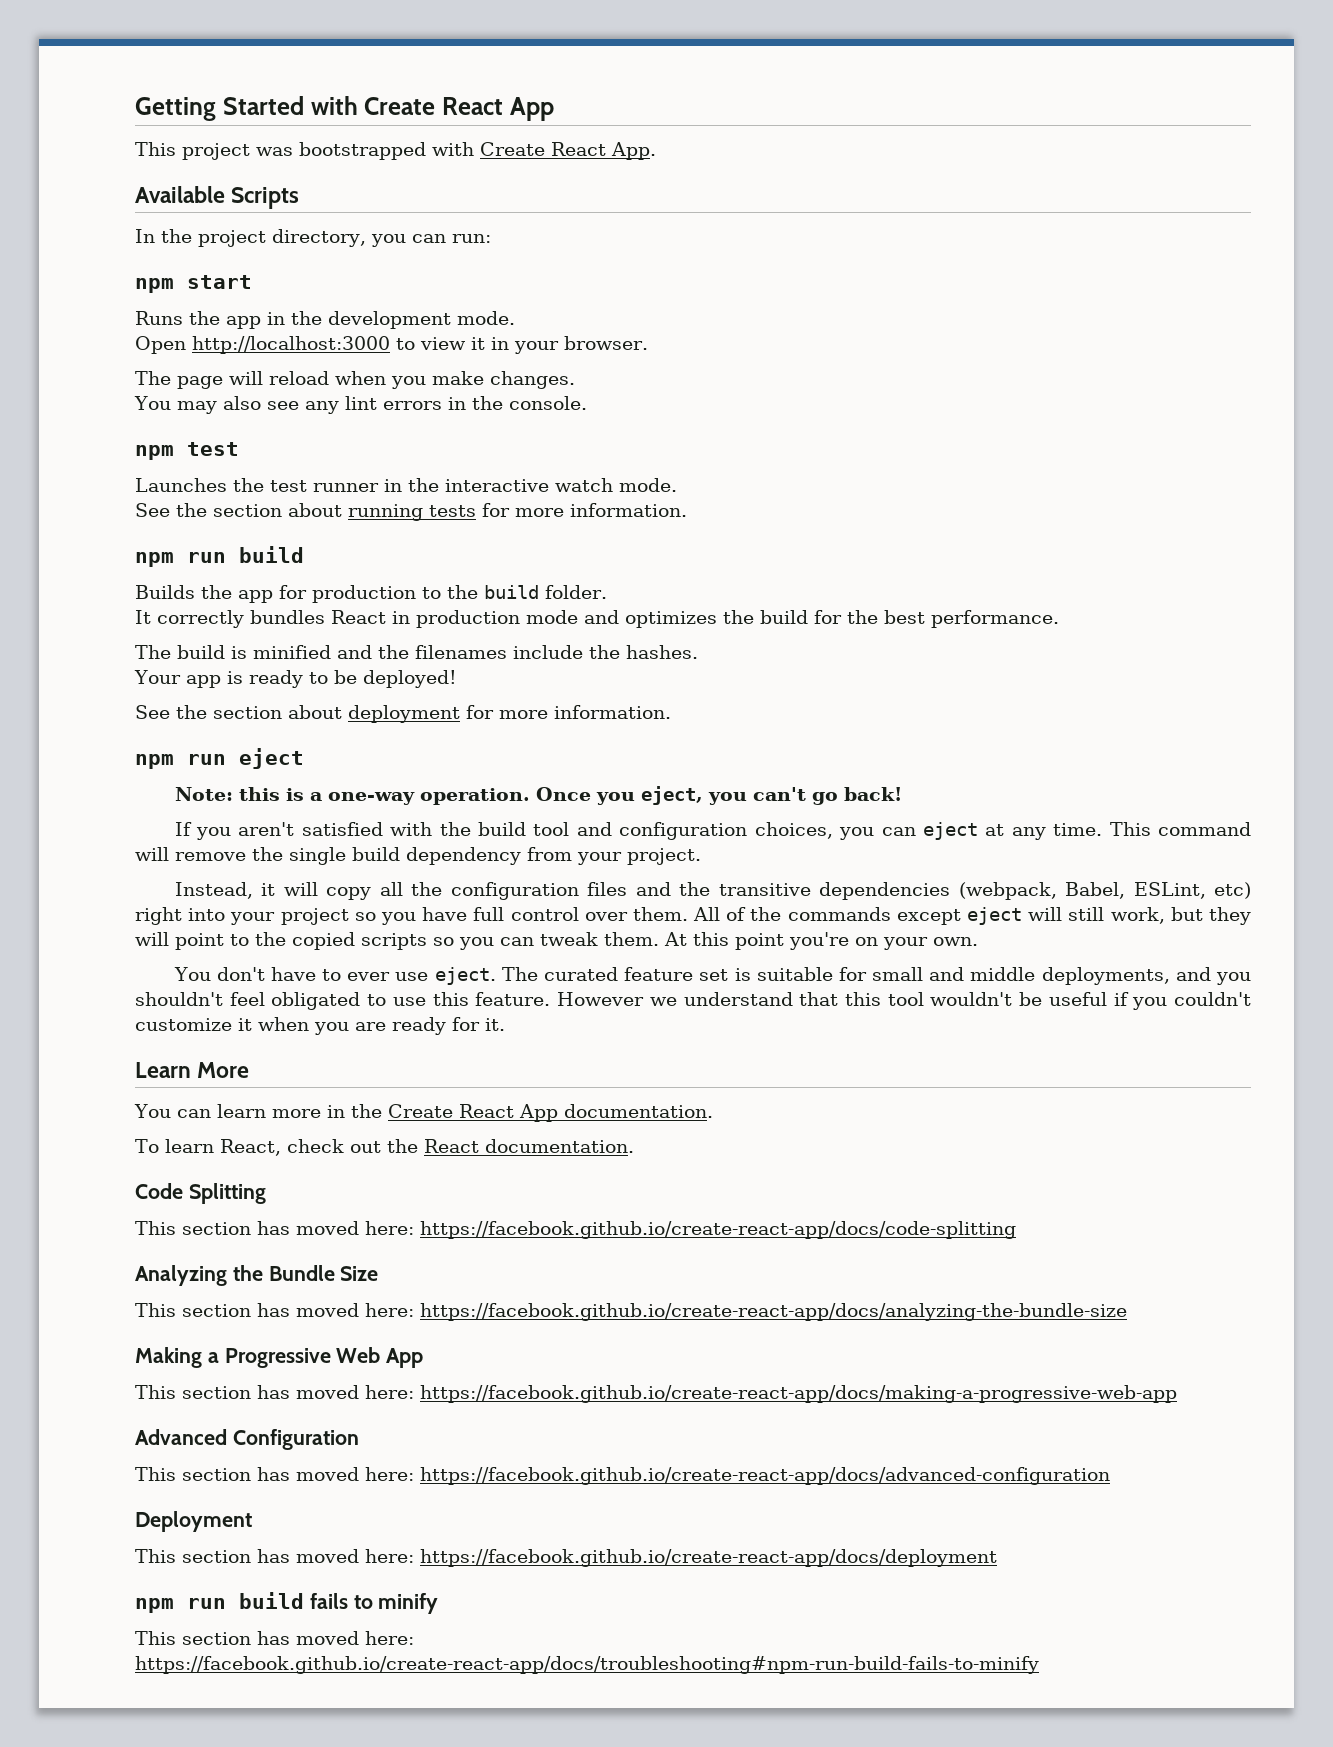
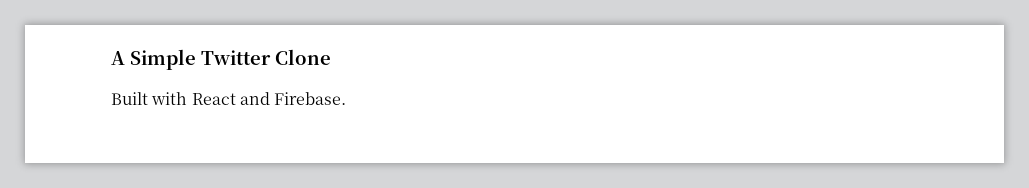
[135,96,554,121] [135,142,656,160] [135,186,300,209] [135,229,491,247] [135,275,252,293] [135,311,515,329] [135,336,648,354] [135,371,575,389] [134,396,587,414] [135,442,239,460] [135,478,677,492] [135,503,687,521] [135,546,304,567] [135,585,607,603] [135,610,1059,628] [135,645,698,659] [134,670,457,688] [135,705,671,723] [135,748,304,769] [174,786,902,805] [174,822,1251,840] [135,847,701,865] [174,882,1252,900] [135,907,1251,925] [135,932,978,950] [173,967,1252,985] [135,992,1251,1010] [135,1017,505,1035] [135,1062,250,1078] [134,1104,713,1122] [135,1139,634,1156] [135,1183,266,1204] [135,1221,1016,1239] [135,1265,379,1286] [135,1303,1127,1321] [135,1347,424,1368] [135,1385,1177,1403] [135,1429,359,1450] [135,1467,1110,1485] [135,1511,252,1532] [135,1549,997,1567] [135,1592,439,1614] [135,1631,414,1645] [135,1656,1039,1674] Getting Started with Create React App // This project was bootstrapped with Create React App. // Available Scripts // In the project directory, you can run: // npm start // Runs the app in the development mode. // Open http://localhost:3000 to view it in your browser. // The page will reload when you make changes. // You may also see any lint errors in the console. // npm test // Launches the test runner in the interactive watch mode. // See the section about running tests for more information. // npm run build // Builds the app for production to the build folder. // It correctly bundles React in production mode and optimizes the build for the best performance. // The build is minified and the filenames include the hashes. // Your app is ready to be deployed! // See the section about deployment for more information. // npm run eject // Note: this is a one-way operation. Once you eject, you can't go back! // If you aren't satisfied with the build tool and configuration choices, you can eject at any time. This command will remove the single build dependency from your project. // Instead, it will copy all the configuration files and the transitive dependencies (webpack, Babel, ESLint, etc) right into your project so you have full control over them. All of the commands except eject will still work, but they will point to the copied scripts so you can tweak them. At this point you're on your own. // You don't have to ever use eject. The curated feature set is suitable for small and middle deployments, and you shouldn't feel obligated to use this feature. However we understand that this tool wouldn't be useful if you couldn't customize it when you are ready for it. // Learn More // You can learn more in the Create React App documentation. // To learn React, check out the React documentation. // Code Splitting // This section has moved here: https://facebook.github.io/create-react-app/docs/code-splitting // Analyzing the Bundle Size // This section has moved here: https://facebook.github.io/create-react-app/docs/analyzing-the-bundle-size // Making a Progressive Web App // This section has moved here: https://facebook.github.io/create-react-app/docs/making-a-progressive-web-app // Advanced Configuration // This section has moved here: https://facebook.github.io/create-react-app/docs/advanced-configuration // Deployment // This section has moved here: https://facebook.github.io/create-react-app/docs/deployment // npm run build fails to minify // This section has moved here: https://facebook.github.io/create-react-app/docs/troubleshooting#npm-run-build-fails-to-minify -> [111,49,331,70] [111,92,347,105] A Simple Twitter Clone // Built with React and Firebase.

